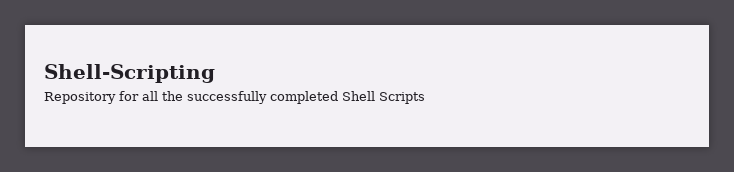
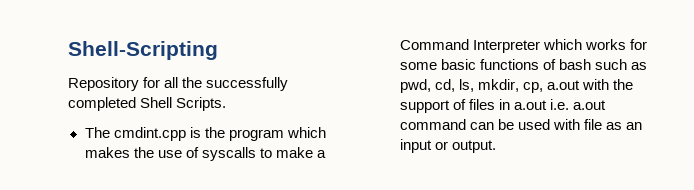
[379,92,425,104] Scripts -> [176,97,227,111] [84,127,326,141] [84,147,326,161] [399,39,647,53] [399,59,647,70] [399,79,633,93] [399,99,606,113] [399,119,642,130] [399,139,496,153] Scripts. // The cmdint.cpp is the program which makes the use of syscalls to make a Command Interpreter which works for some basic functions of bash such as pwd, cd, ls, mkdir, cp, a.out with the support of files in a.out i.e. a.out command can be used with file as an input or output.

